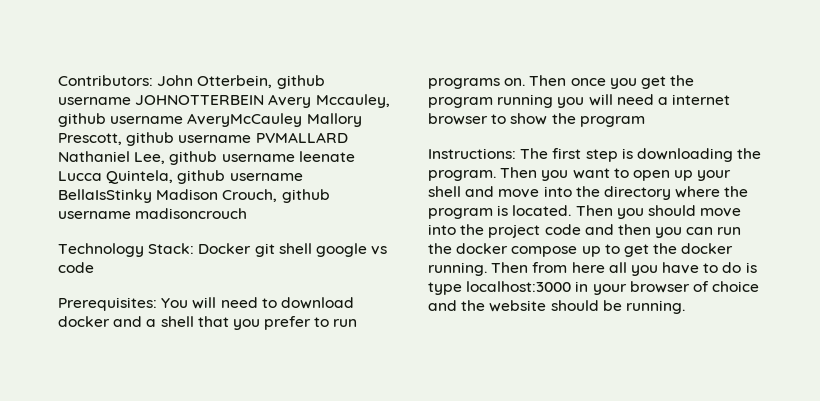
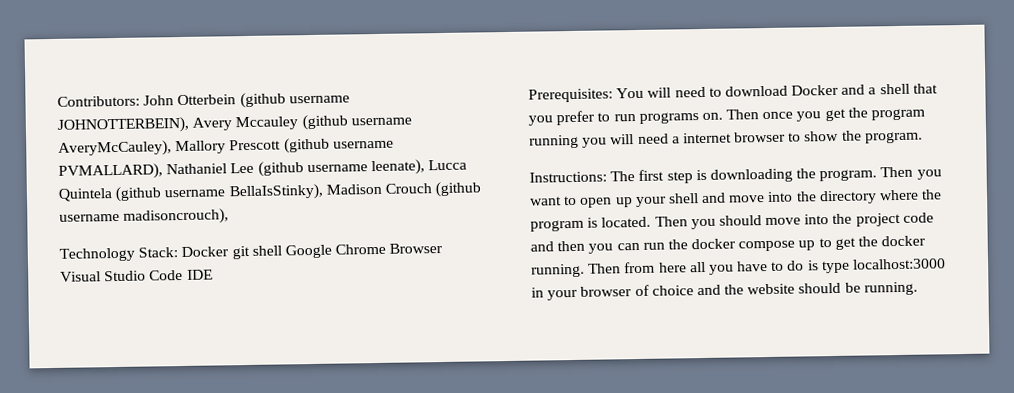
[197,75,325,89] [58,94,390,108] [58,113,362,127] [58,132,348,146] [58,151,355,165] [58,170,303,184] [58,189,330,203] [58,208,248,219] Otterbein, github username JOHNOTTERBEIN Avery Mccauley, github username AveryMcCauley Mallory Prescott, github username PVMALLARD Nathaniel Lee, github username leenate Lucca Quintela, github username BellaIsStinky Madison Crouch, github username madisoncrouch -> [177,92,350,109] [57,114,412,134] [58,137,394,157] [58,159,468,180] [58,181,482,203] [59,208,230,225] Otterbein (github username JOHNOTTERBEIN), Avery Mccauley (github username AveryMcCauley), Mallory Prescott (github username PVMALLARD), Nathaniel Lee (github username leenate), Lucca Quintela (github username BellaIsStinky), Madison Crouch (github username madisoncrouch),
[315,243,388,257] [58,262,94,273] google vs code -> [284,242,444,259] [60,269,213,282] Google Chrome Browser Visual Studio Code IDE
[58,316,110,327] docker -> [791,84,840,96] Docker
[579,116,645,127] program -> [864,131,923,144] program.

